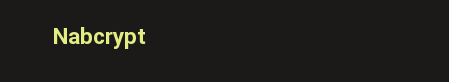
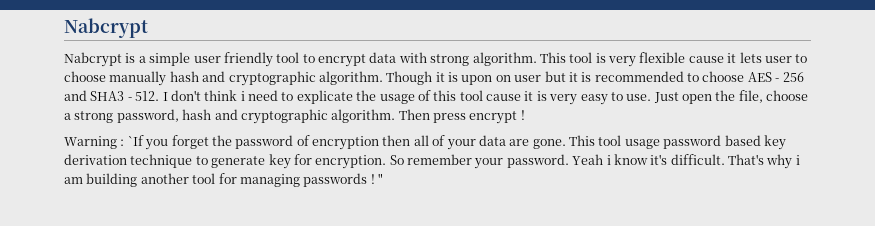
[53,27,146,49] Nabcrypt -> [64,18,148,38] [64,52,808,67] [64,71,804,86] [64,90,809,105] [64,109,525,124] [64,135,786,150] [64,154,800,169] [64,173,383,187] Nabcrypt // Nabcrypt is a simple user friendly tool to encrypt data with strong algorithm. This tool is very flexible cause it lets user to choose manually hash and cryptographic algorithm. Though it is upon on user but it is recommended to choose AES - 256 and SHA3 - 512. I don't think i need to explicate the usage of this tool cause it is very easy to use. Just open the file, choose a strong password, hash and cryptographic algorithm. Then press encrypt ! // Warning : `If you forget the password of encryption then all of your data are gone. This tool usage password based key derivation technique to generate key for encryption. So remember your password. Yeah i know it's difficult. That's why i am building another tool for managing passwords ! "

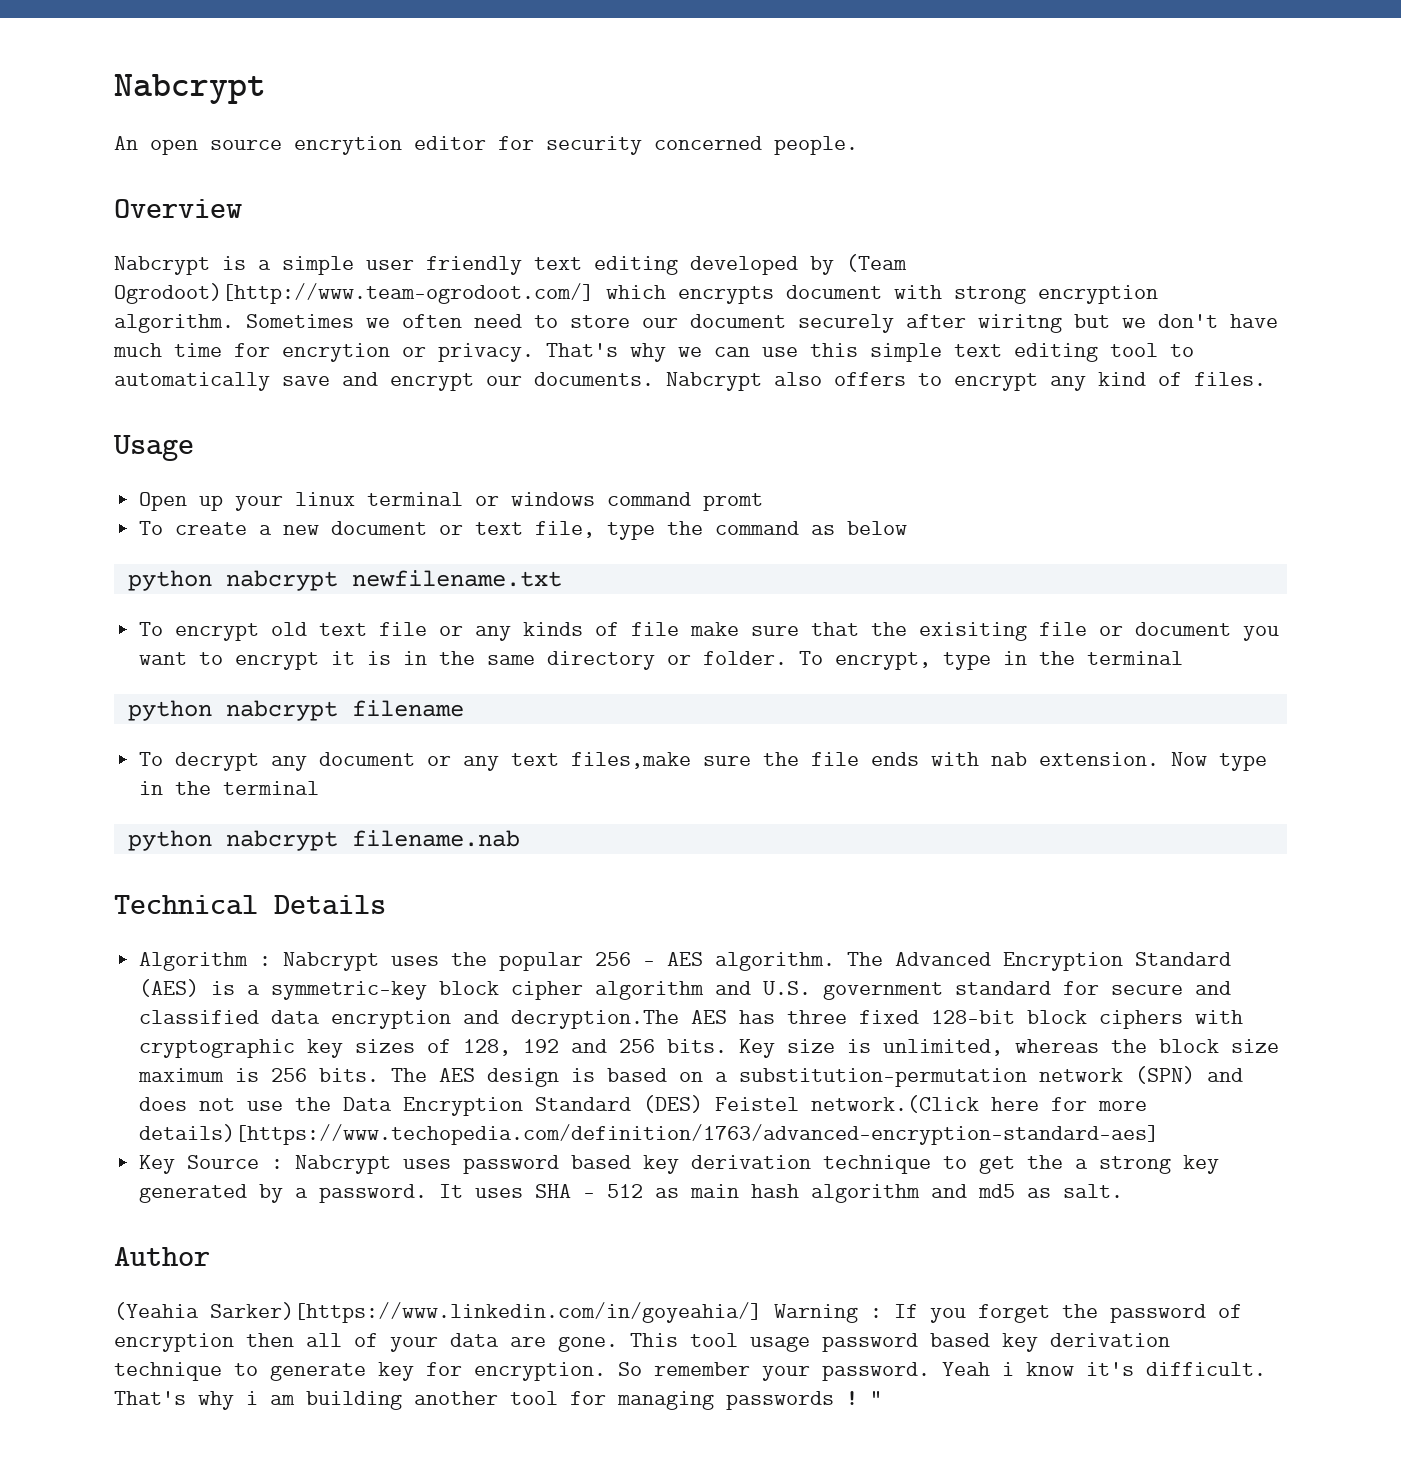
[64,18,148,38] Nabcrypt -> [114,74,266,104] [114,136,858,155] [114,199,242,218] Nabcrypt // An open source encrytion editor for security concerned people. // Overview
[276,52,808,67] [64,71,804,86] [64,90,809,105] [64,109,525,124] tool to encrypt data with strong algorithm. This tool is very flexible cause it lets user to choose manually hash and cryptographic algorithm. Though it is upon on user but it is recommended to choose AES - 256 and SHA3 - 512. I don't think i need to explicate the usage of this tool cause it is very easy to use. Just open the file, choose a strong password, hash and cryptographic algorithm. Then press encrypt ! // -> [534,254,907,275] [114,283,1158,304] [114,314,1278,333] [113,343,1194,362] [114,372,1266,391] [113,435,194,461] [139,492,764,511] [139,521,908,540] [127,570,562,591] [139,622,1280,641] [139,651,1184,670] [127,700,464,721] [139,752,1268,771] [139,781,320,795] [127,830,520,851] [114,895,386,915] [139,952,1232,971] [139,979,1232,1000] [139,1010,1244,1029] [139,1039,1280,1058] [138,1066,1244,1087] [139,1095,1148,1116] [139,1124,1160,1145] [139,1155,1220,1174] [139,1184,1124,1203] [114,1247,210,1266] [114,1302,762,1323] text editing developed by (Team Ogrodoot)[http://www.team-ogrodoot.com/] which encrypts document with strong encryption algorithm. Sometimes we often need to store our document securely after wiritng but we don't have much time for encrytion or privacy. That's why we can use this simple text editing tool to automatically save and encrypt our documents. Nabcrypt also offers to encrypt any kind of files. // Usage // Open up your linux terminal or windows command promt // To create a new document or text file, type the command as below // python nabcrypt newfilename.txt // To encrypt old text file or any kinds of file make sure that the exisiting file or document you want to encrypt it is in the same directory or folder. To encrypt, type in the terminal // python nabcrypt filename // To decrypt any document or any text files,make sure the file ends with nab extension. Now type in the terminal // python nabcrypt filename.nab // Technical Details // Algorithm : Nabcrypt uses the popular 256 - AES algorithm. The Advanced Encryption Standard (AES) is a symmetric-key block cipher algorithm and U.S. government standard for secure and classified data encryption and decryption.The AES has three fixed 128-bit block ciphers with cryptographic key sizes of 128, 192 and 256 bits. Key size is unlimited, whereas the block size maximum is 256 bits. The AES design is based on a substitution-permutation network (SPN) and does not use the Data Encryption Standard (DES) Feistel network.(Click here for more details)[https://www.techopedia.com/definition/1763/advanced-encryption-standard-aes] // Key Source : Nabcrypt uses password based key derivation technique to get the a strong key generated by a password. It uses SHA - 512 as main hash algorithm and md5 as salt. // Author // (Yeahia Sarker)[https://www.linkedin.com/in/goyeahia/]
[127,135,144,146] `If -> [894,1304,918,1318] If

